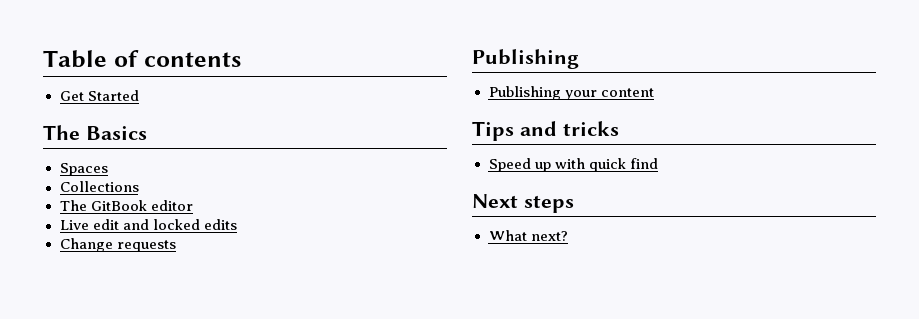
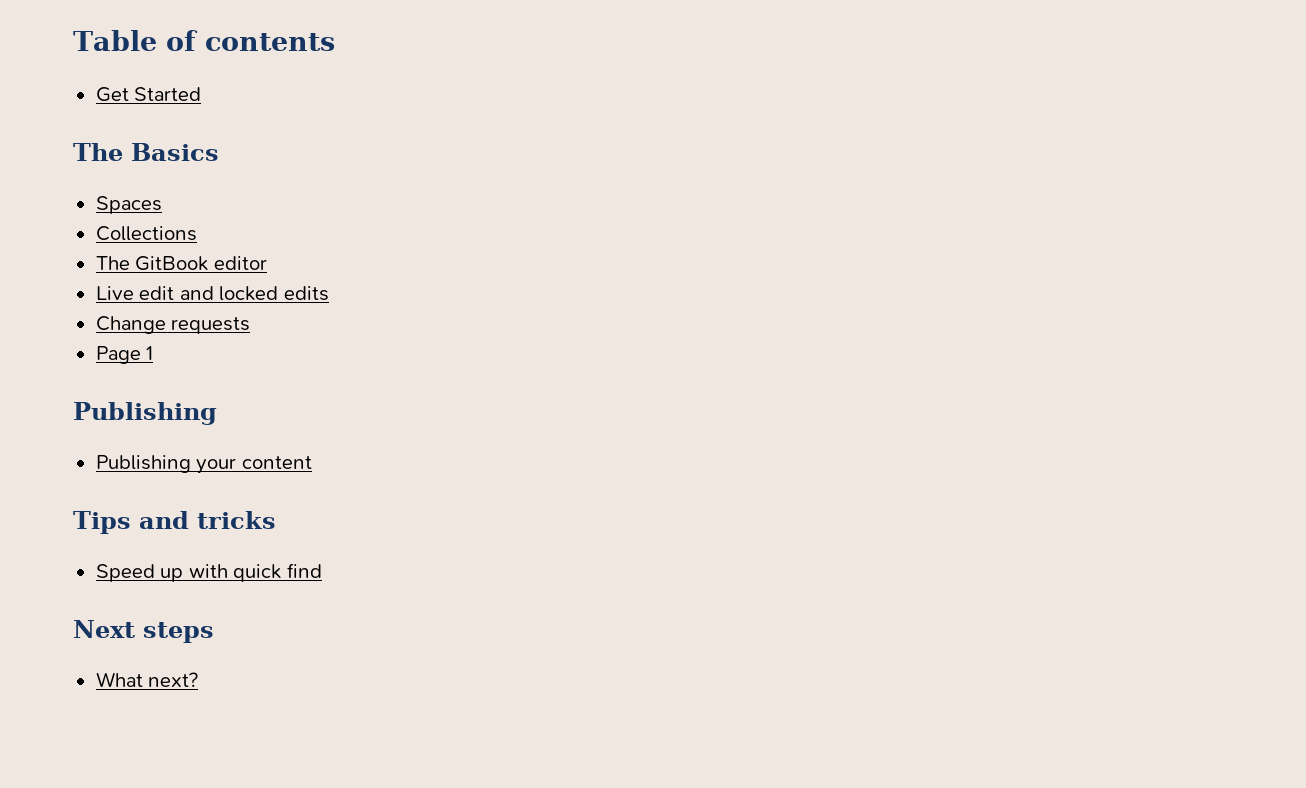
(176, 246) none -> [95,346,154,364] // Page 1

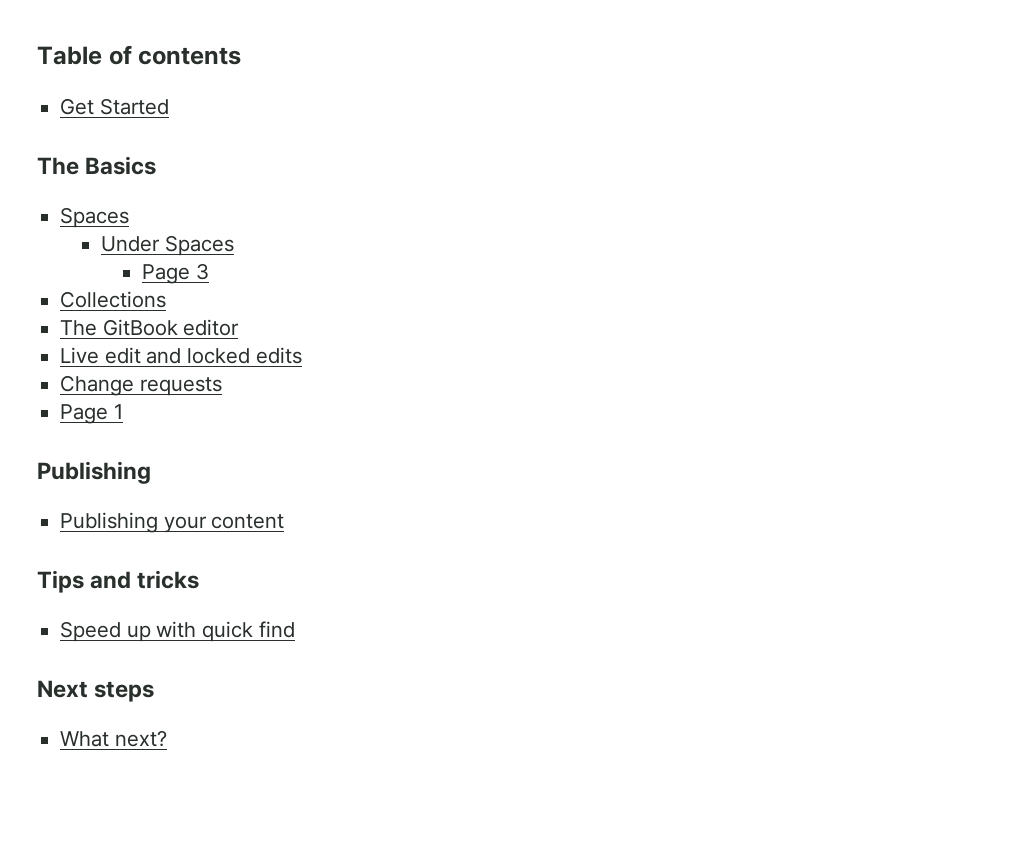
(162, 205) none -> [101,235,234,256] [142,263,209,284] // Under Spaces // Page 3

